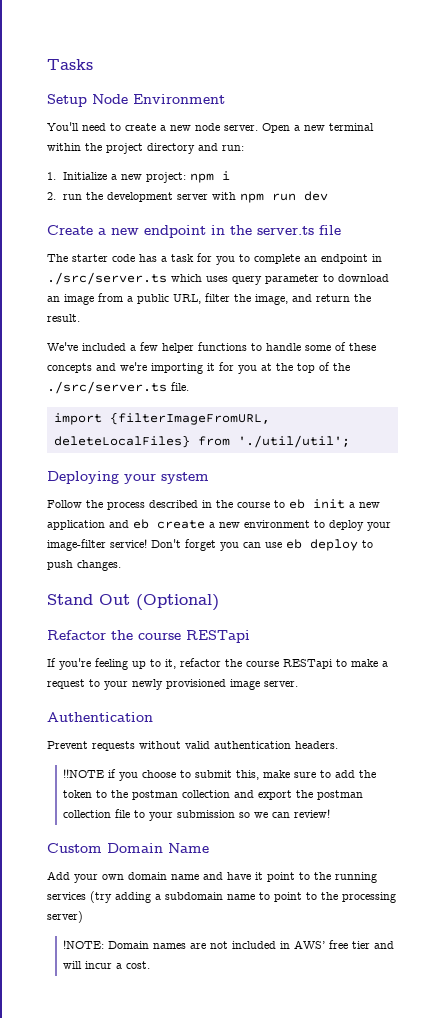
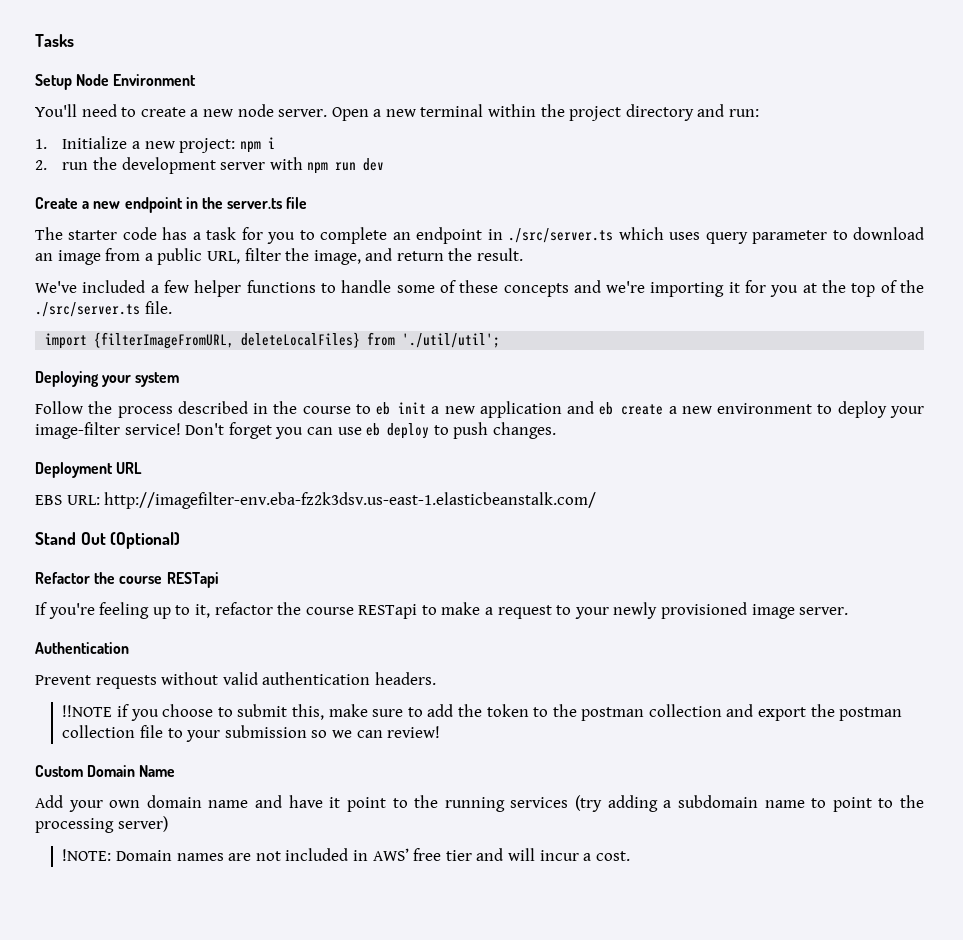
(121, 565) none -> [35,462,143,478] [35,492,597,509] // Deployment URL // EBS URL: http://imagefilter-env.eba-fz2k3dsv.us-east-1.elasticbeanstalk.com/

